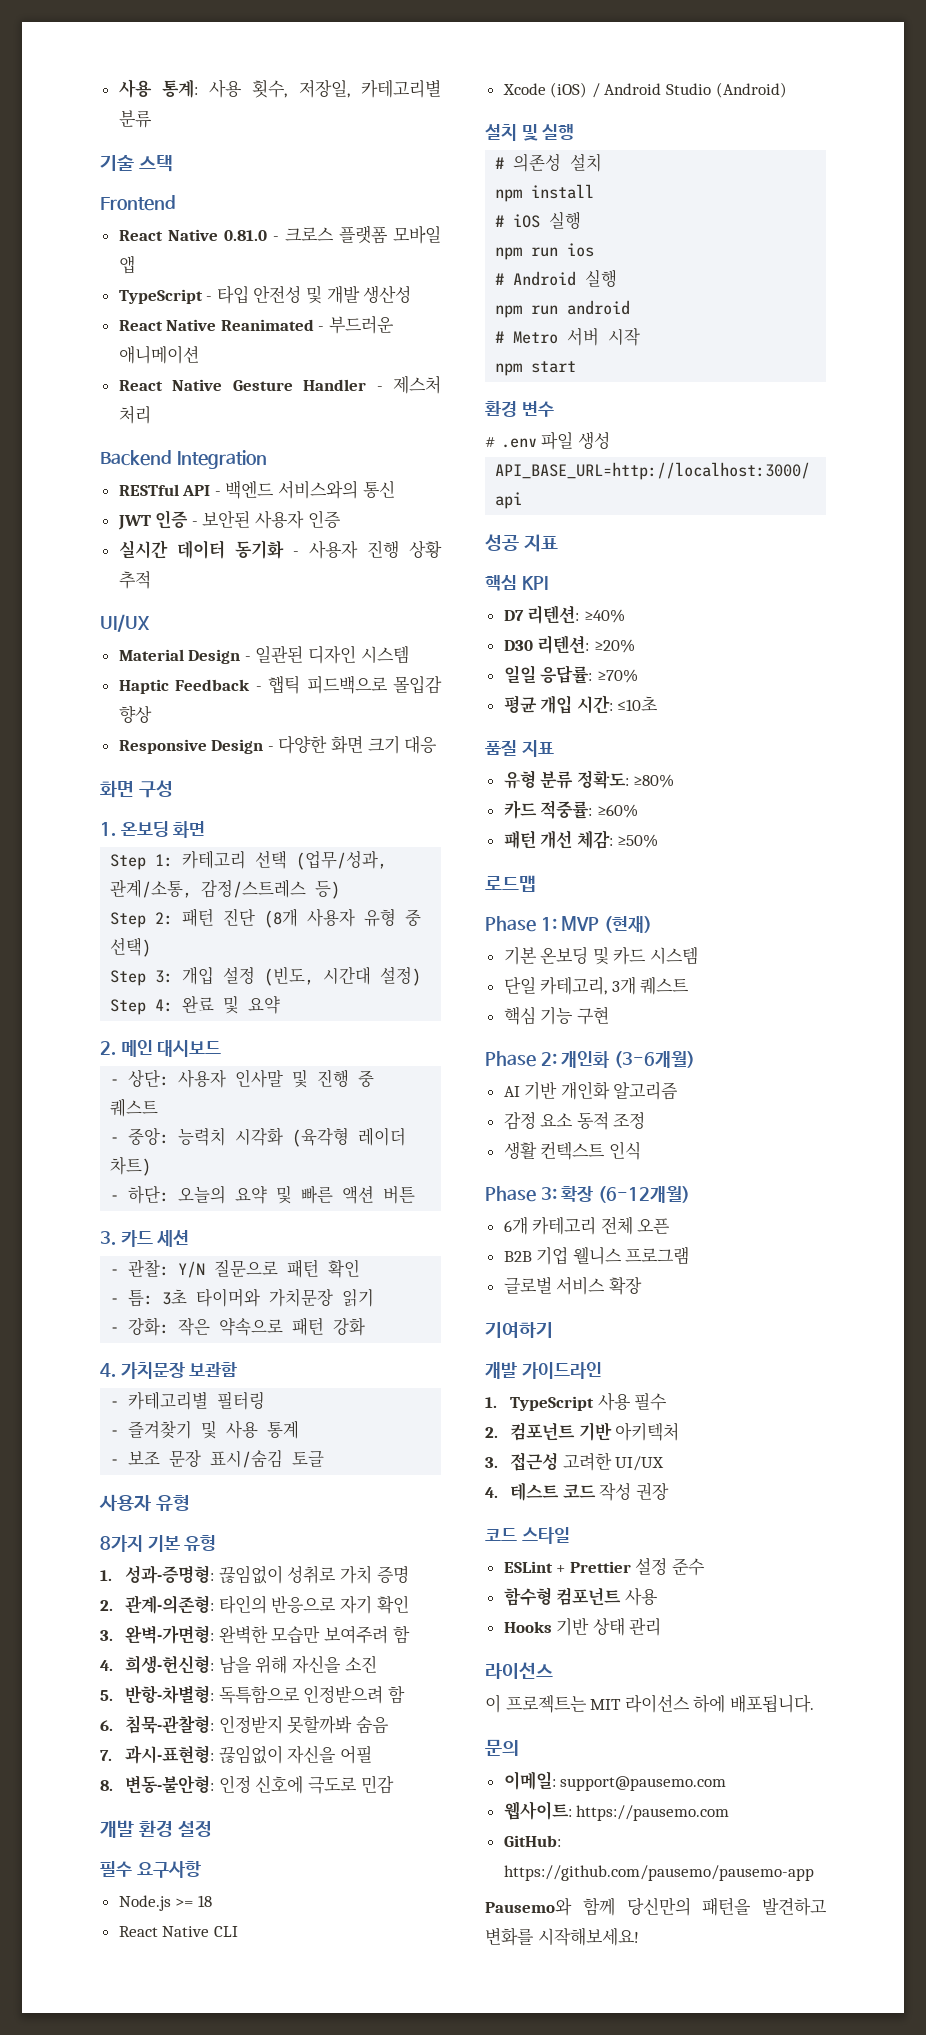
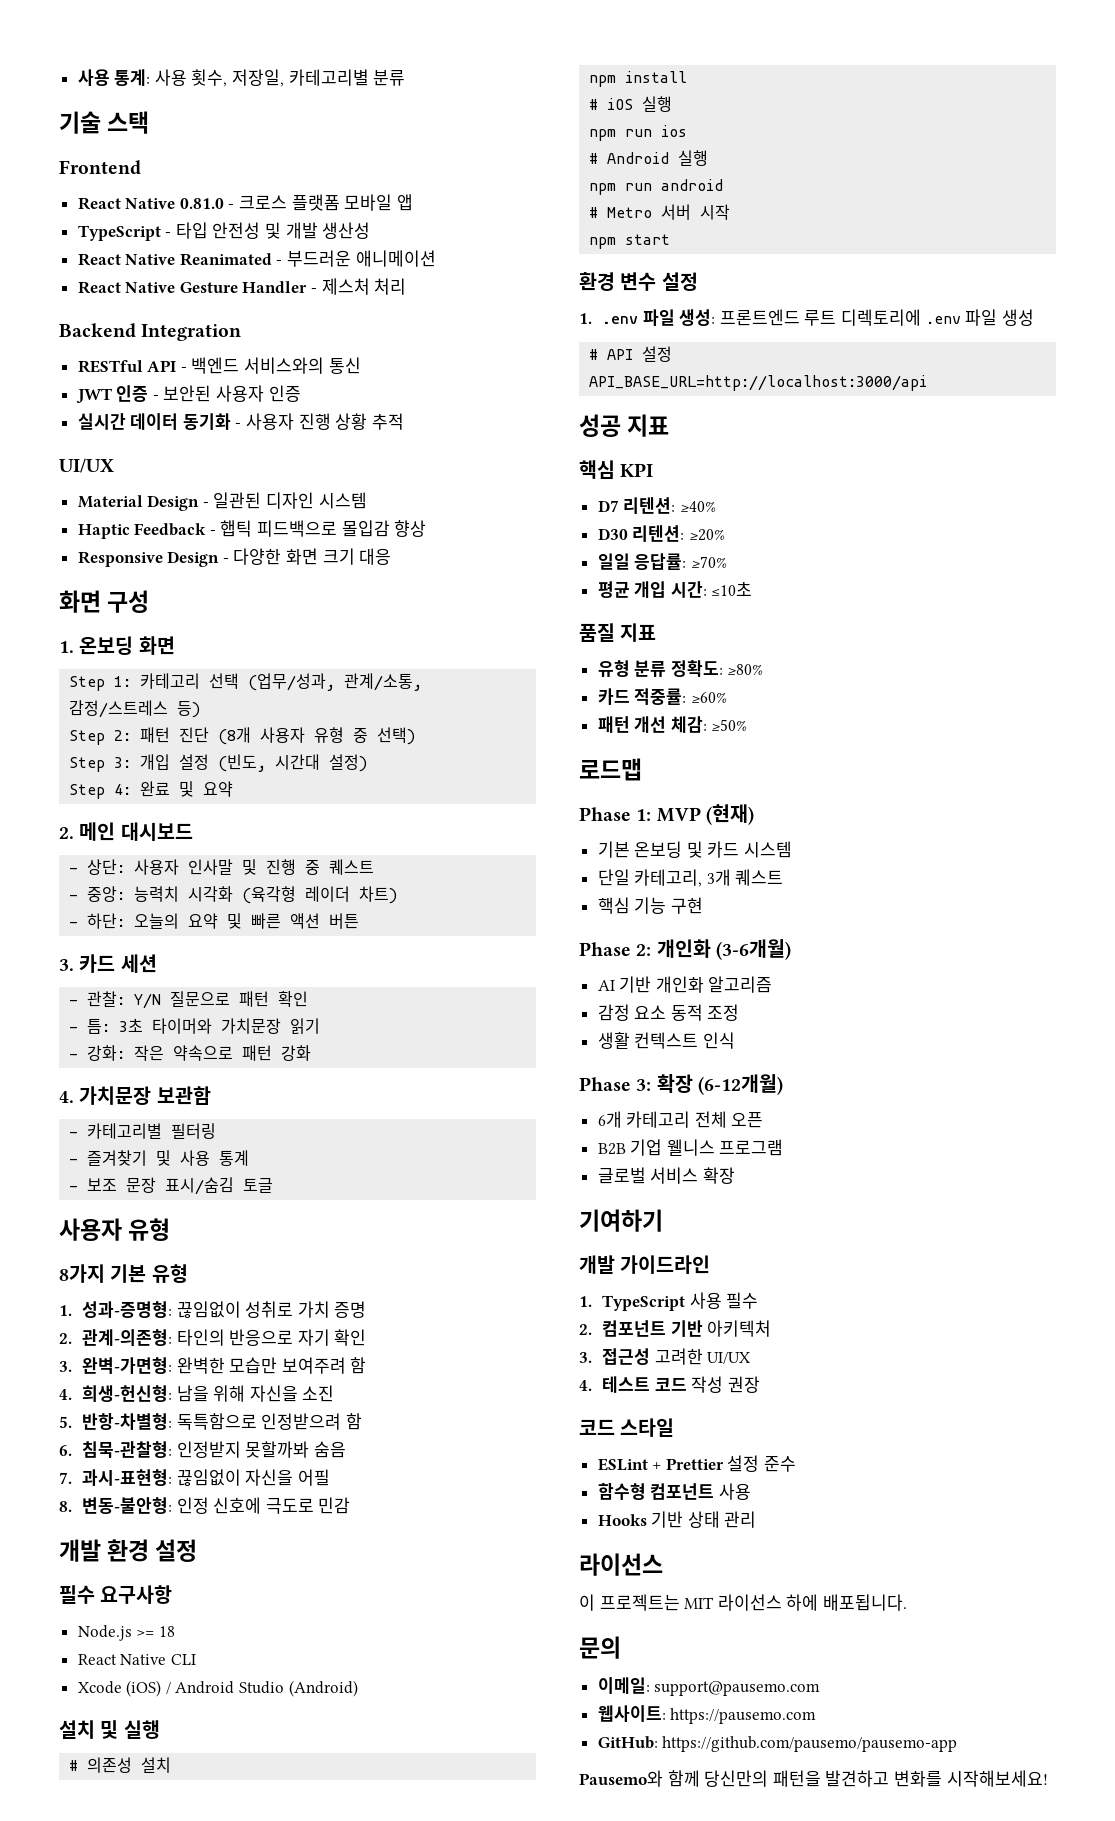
[485,437,496,447] // # -> [661,272,698,291] [579,309,922,326] 설정 // 1. .env 파일 생성: 프론트엔드 루트 디렉토리에
(610, 440) none -> [589,346,673,362] // # API 설정

